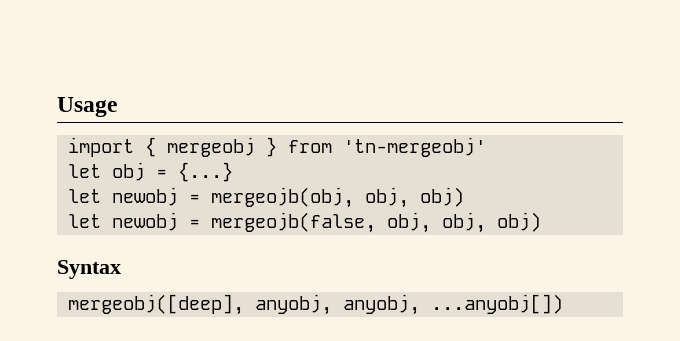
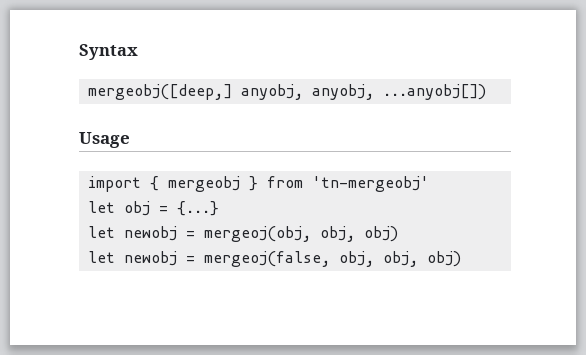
(57, 107) none -> [79,44,138,60] [88,84,487,100] Syntax // mergeobj([deep,] anyobj, anyobj, ...anyobj[]) //
[211,187,355,208] mergeojb(obj, -> [204,226,312,242] mergeoj(obj,
[211,212,377,233] mergeojb(false, -> [204,251,331,267] mergeoj(false,
[57,260,121,279] [68,294,564,315] // Syntax // mergeobj([deep], anyobj, anyobj, ...anyobj[]) -> (462, 259) none

